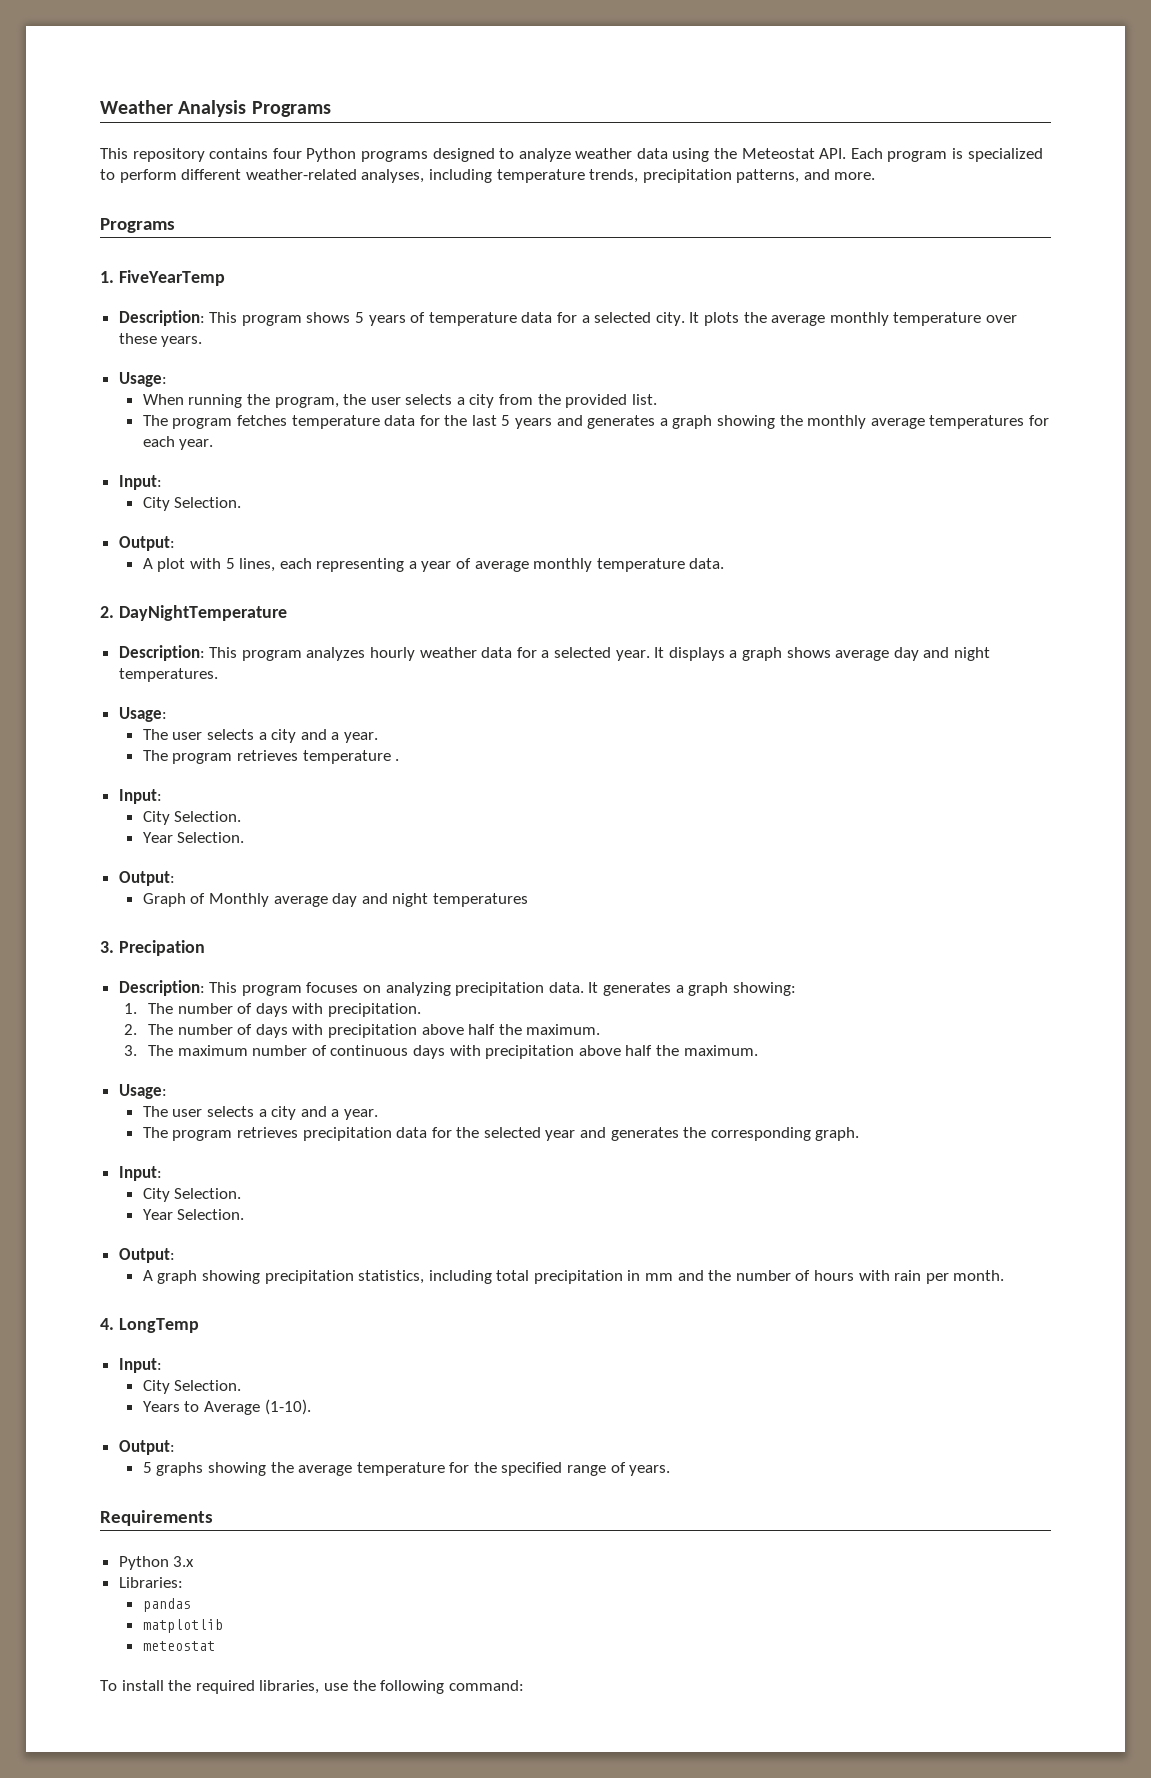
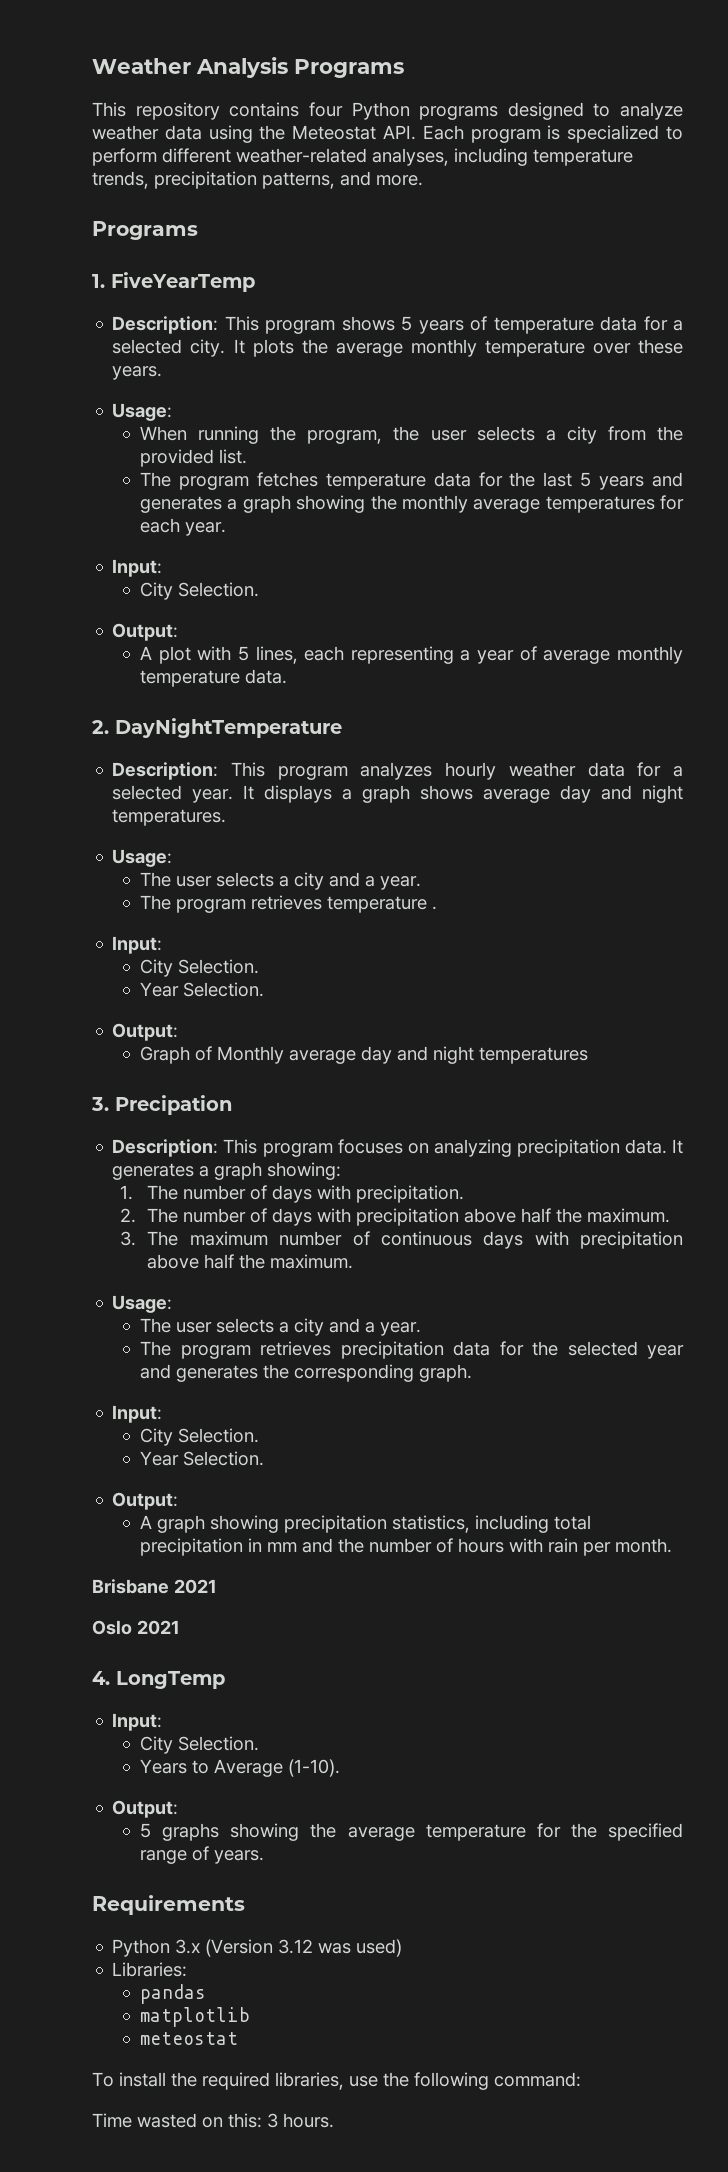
(1005, 1275) none -> [92,1579,217,1594] [92,1620,180,1635] // Brisbane 2021 // Oslo 2021
(195, 1561) none -> [205,1939,403,1957] (Version 3.12 was used)
(524, 1685) none -> [92,2113,334,2128] // Time wasted on this: 3 hours.

